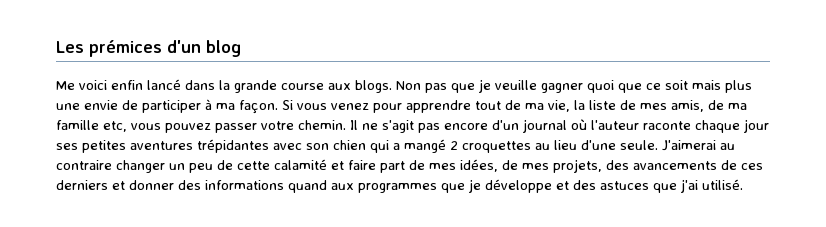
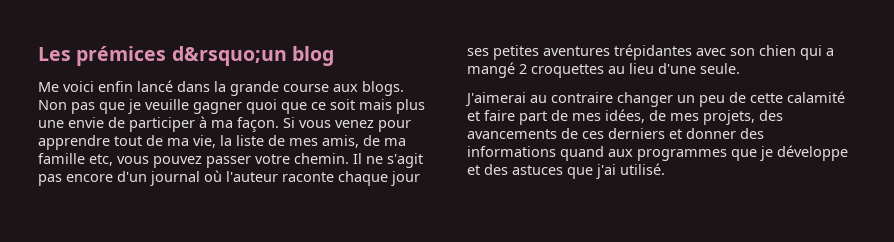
[167,40,201,53] d'un -> [171,46,287,66] d&rsquo;un
(658, 145) none -> (740, 68) //

